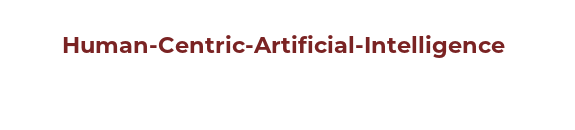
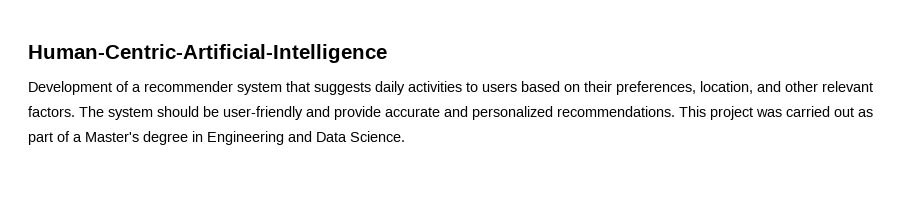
(505, 46) none -> [28,81,873,95] [28,106,873,120] [28,131,405,145] // Development of a recommender system that suggests daily activities to users based on their preferences, location, and other relevant factors. The system should be user-friendly and provide accurate and personalized recommendations. This project was carried out as part of a Master's degree in Engineering and Data Science.

